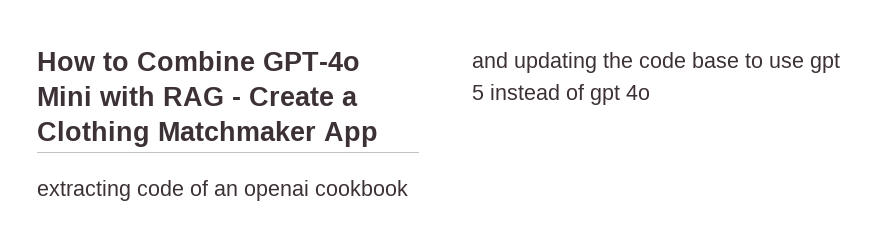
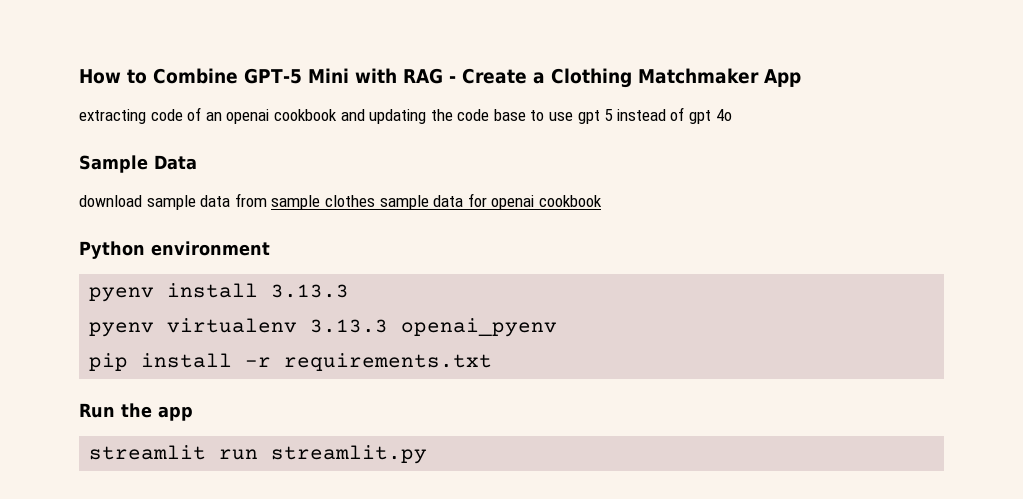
[263,52,360,71] GPT-4o -> [244,68,302,84] GPT-5
(650, 92) none -> [79,155,197,173] [79,193,602,210] [79,241,270,259] [89,283,350,302] [89,318,558,337] [89,353,493,371] [79,403,193,421] [89,445,428,464] // Sample Data // download sample data from sample clothes sample data for openai cookbook // Python environment // pyenv install 3.13.3 // pyenv virtualenv 3.13.3 openai_pyenv // pip install -r requirements.txt // Run the app // streamlit run streamlit.py

